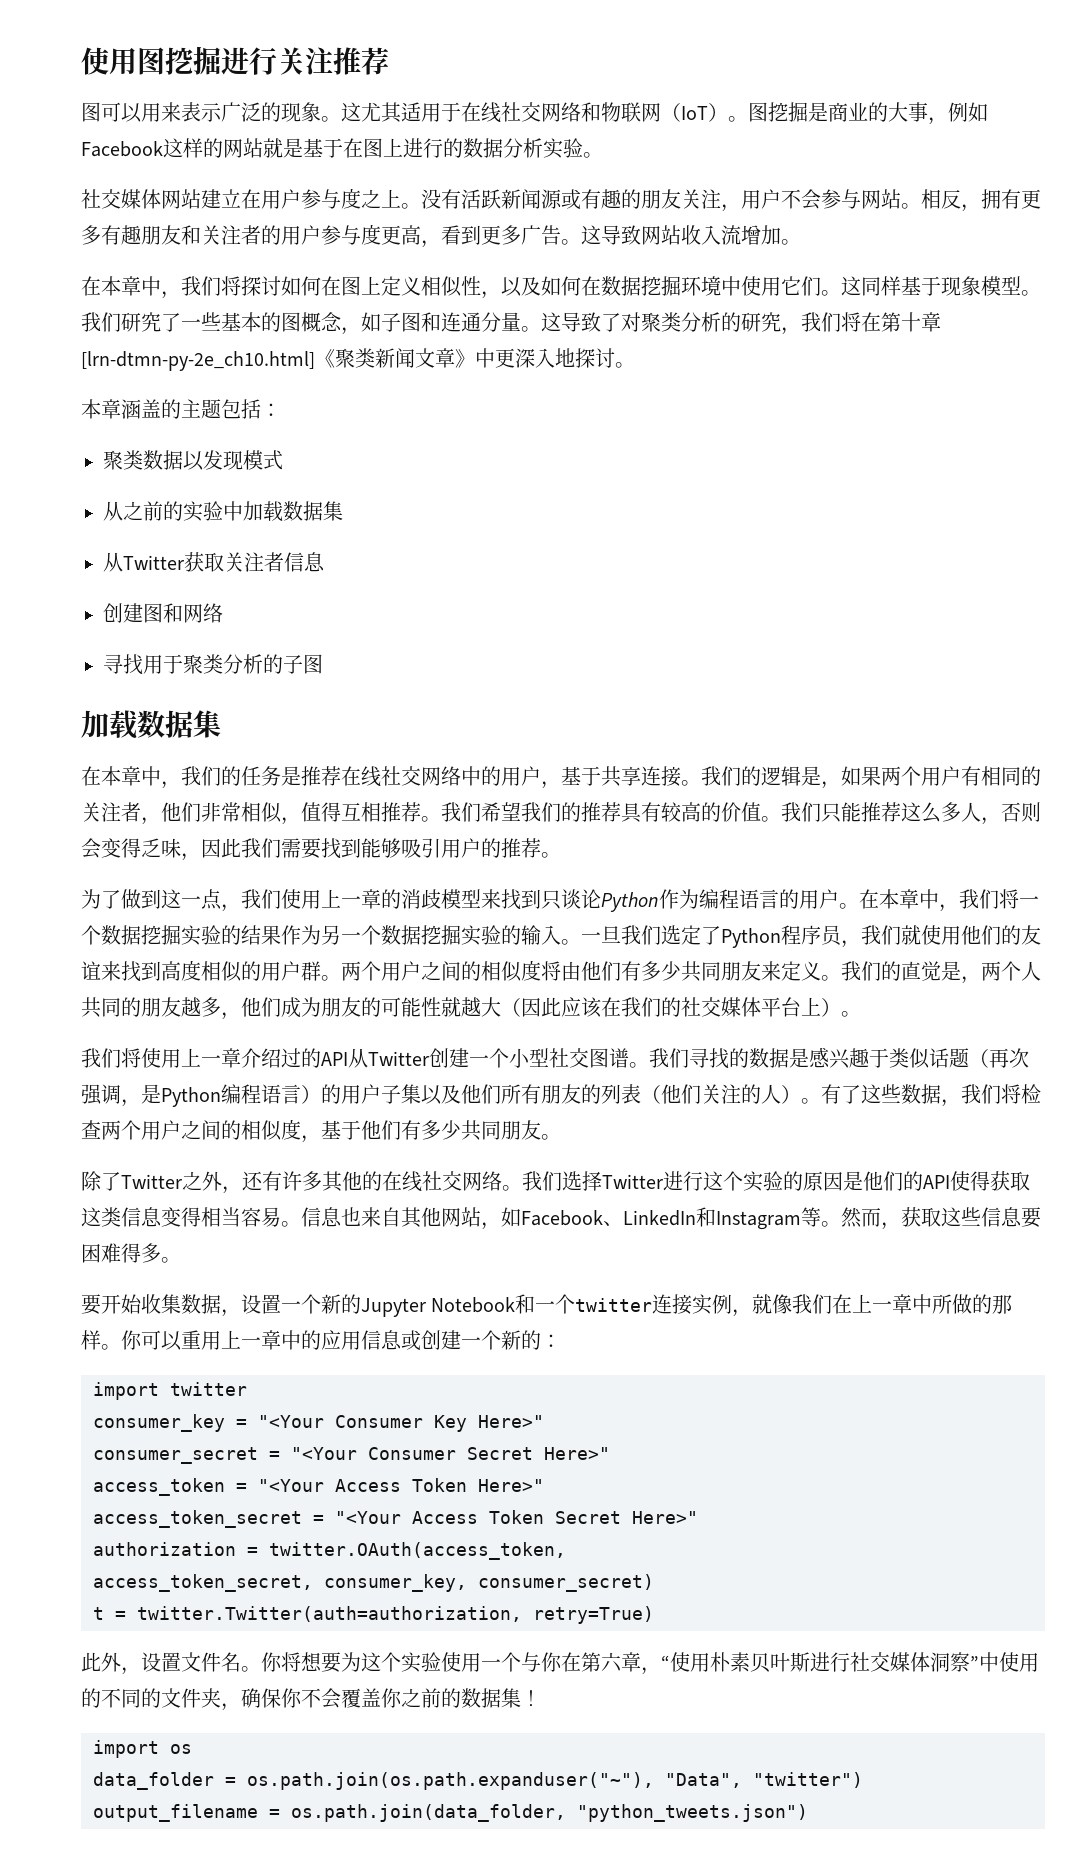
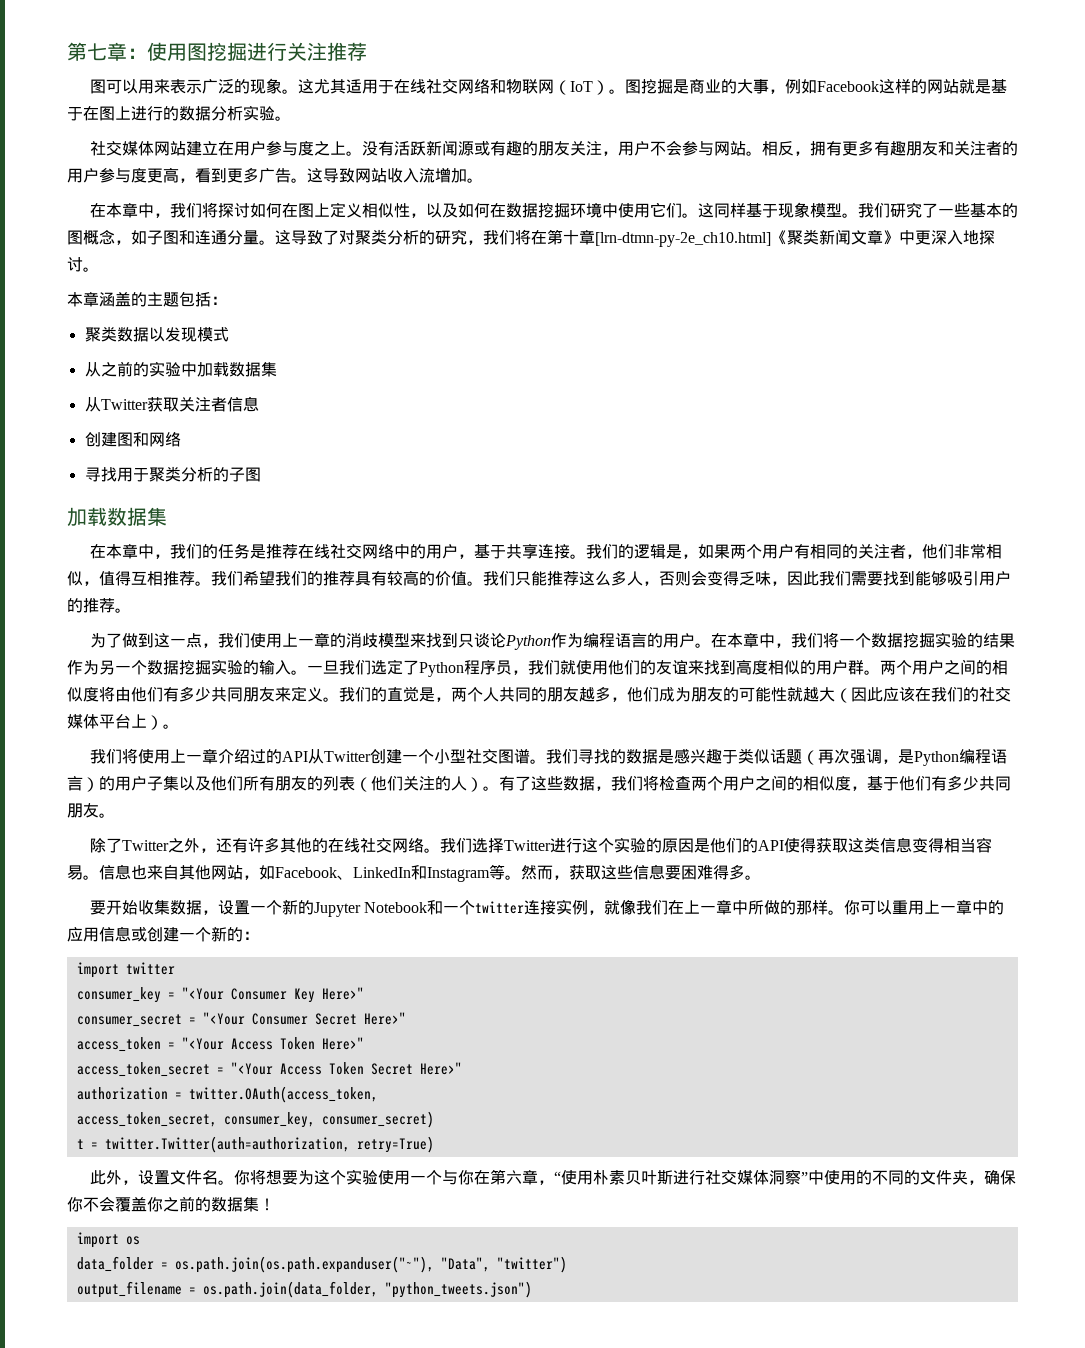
(81, 61) none -> [67,42,147,61] 第七章：

